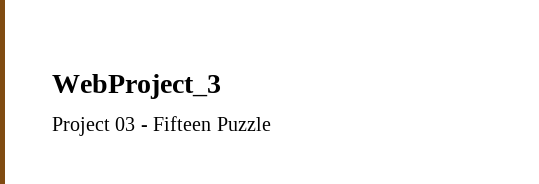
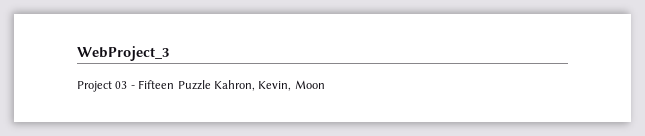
(271, 124) none -> [213,80,325,91] Kahron, Kevin, Moon

